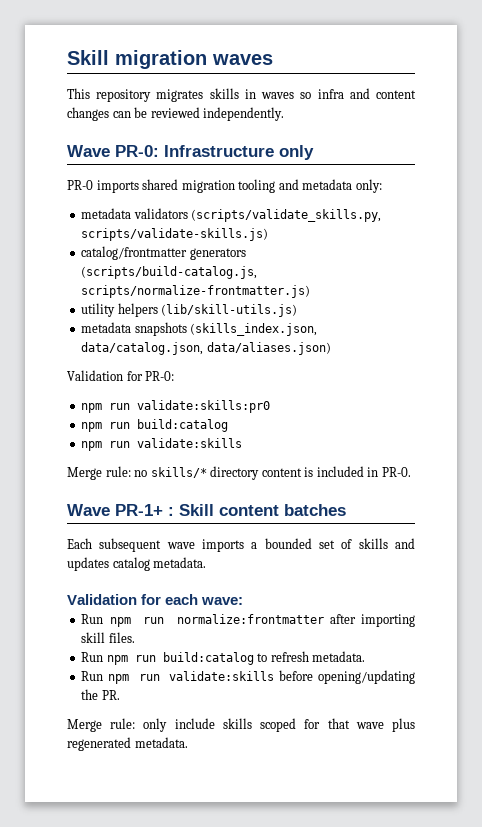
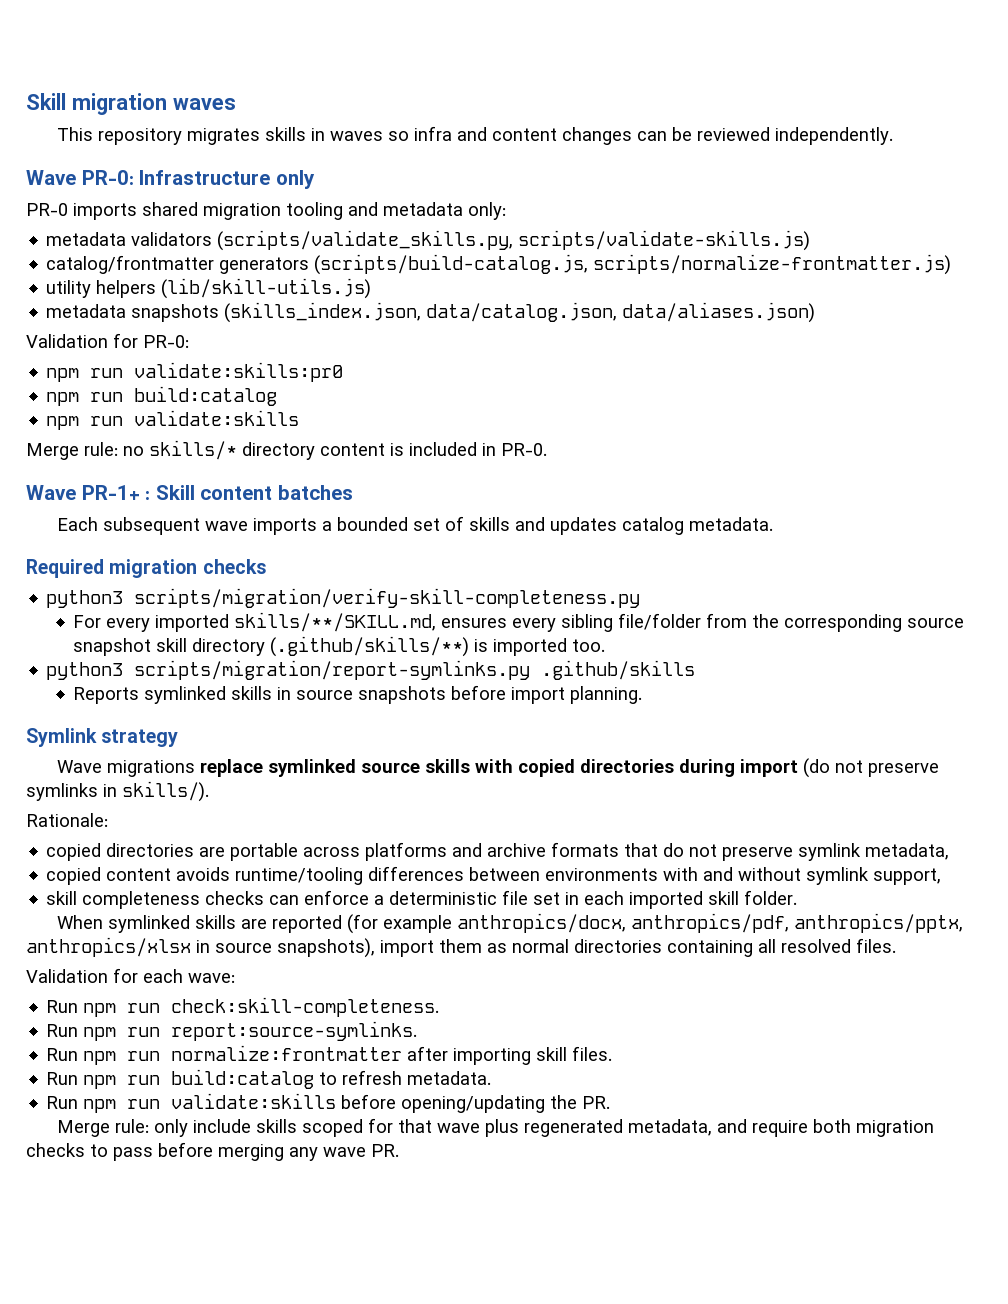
[67,594,244,605] Validation for each wave: -> [26,559,266,578] [46,588,641,608] [73,612,965,632] [73,636,606,657] [46,660,696,680] [73,685,643,704] [26,728,179,747] [56,758,939,778] [26,781,209,802] [26,813,108,827] [46,842,950,861] [46,866,942,885] [46,890,798,909] [56,913,963,934] [26,937,896,958] [26,968,235,983] [46,997,440,1017] [46,1021,418,1041] Required migration checks // python3 scripts/migration/verify-skill-completeness.py // For every imported skills/**/SKILL.md, ensures every sibling file/folder from the corresponding source snapshot skill directory (.github/skills/**) is imported too. // python3 scripts/migration/report-symlinks.py .github/skills // Reports symlinked skills in source snapshots before import planning. // Symlink strategy // Wave migrations replace symlinked source skills with copied directories during import (do not preserve symlinks in skills/). // Rationale: // copied directories are portable across platforms and archive formats that do not preserve symlink metadata, // copied content avoids runtime/tooling differences between environments with and without symlink support, // skill completeness checks can enforce a deterministic file set in each imported skill folder. // When symlinked skills are reported (for example anthropics/docx, anthropics/pdf, anthropics/pptx, anthropics/xlsx in source snapshots), import them as normal directories containing all resolved files. // Validation for each wave: // Run npm run check:skill-completeness. // Run npm run report:source-symlinks.
[134,737,188,748] metadata. -> [627,1119,934,1137] [26,1142,399,1161] metadata, and require both migration checks to pass before merging any wave PR.

